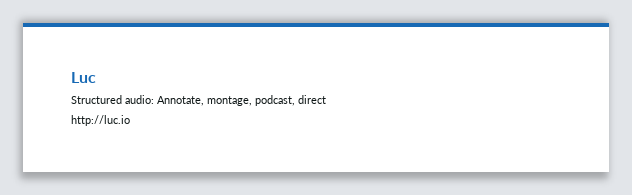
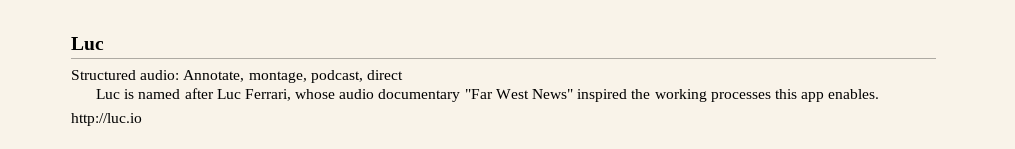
(326, 99) none -> [95,88,880,102] // Luc is named after Luc Ferrari, whose audio documentary "Far West News" inspired the working processes this app enables.

